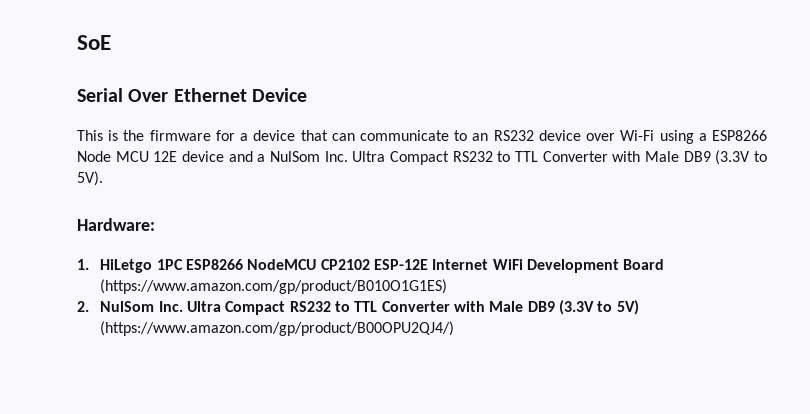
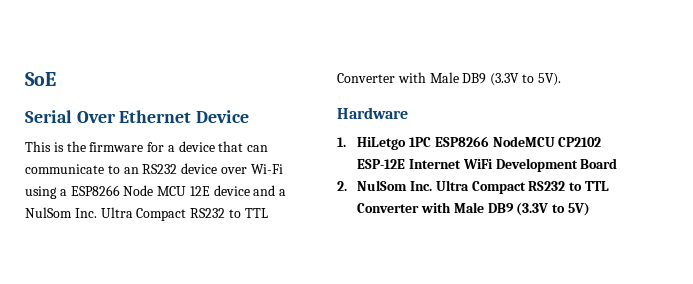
[77,218,155,231] Hardware: -> [337,107,408,119] Hardware
[100,279,448,294] (https://www.amazon.com/gp/product/B010O1G1ES) -> (618, 163) none
[100,321,455,336] (https://www.amazon.com/gp/product/B00OPU2QJ4/) -> (590, 209) none

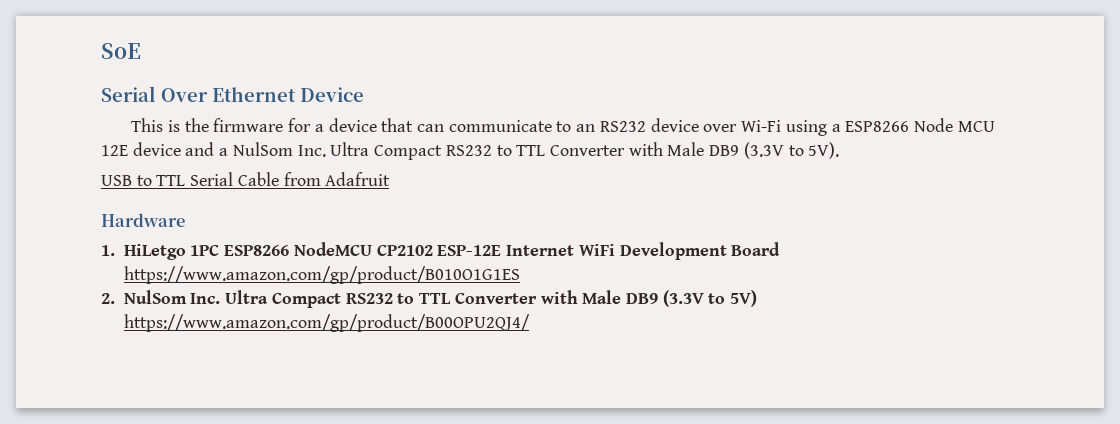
(561, 79) none -> [101,172,391,186] // USB to TTL Serial Cable from Adafruit
(618, 163) none -> [123,266,520,284] https://www.amazon.com/gp/product/B010O1G1ES
(590, 209) none -> [123,314,530,332] https://www.amazon.com/gp/product/B00OPU2QJ4/

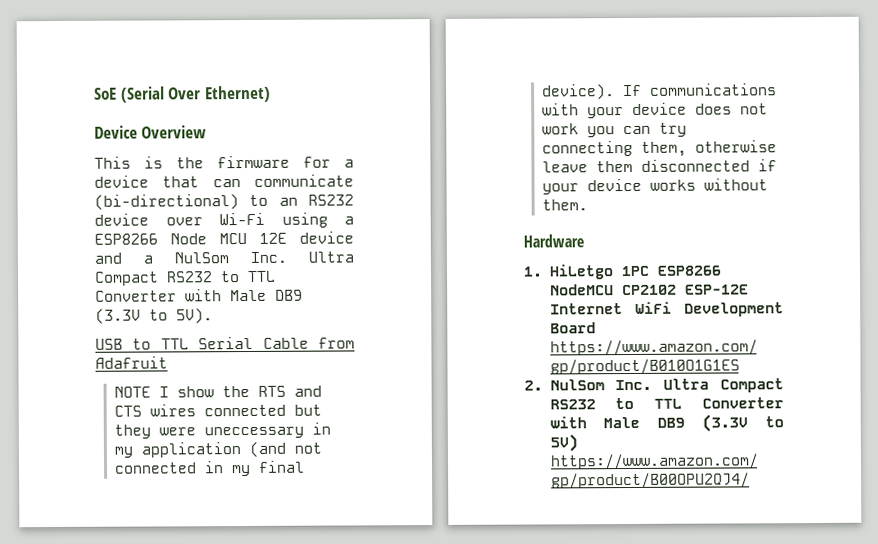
[101,86,296,102] // Serial Over Ethernet -> [120,85,271,103] (Serial Over Ethernet) //
(364, 94) none -> [141,125,208,139] Overview
(552, 126) none -> [94,194,239,210] (bi-directional)
(391, 179) none -> [113,385,322,398] [113,404,322,417] [113,422,331,439] [113,441,322,458] [113,460,305,477] [541,83,777,100] [541,102,768,119] [541,122,687,138] [541,140,777,157] [541,159,777,173] [541,178,768,195] [541,199,588,211] // NOTE I show the RTS and CTS wires connected but they were uneccessary in my application (and not connected in my final device). If communications with your device does not work you can try connecting them, otherwise leave them disconnected if your device works without them.

